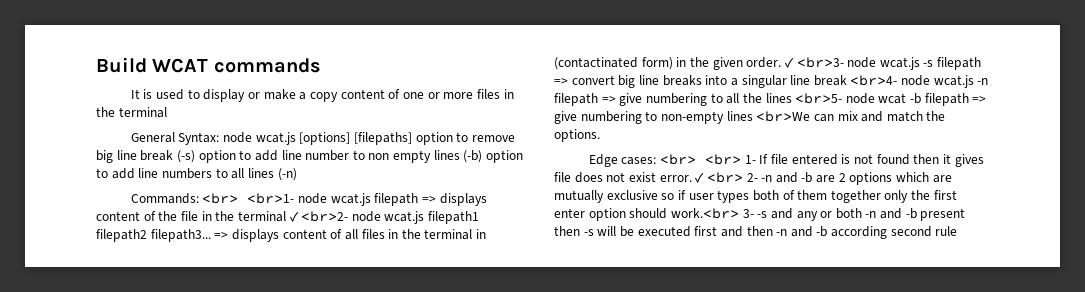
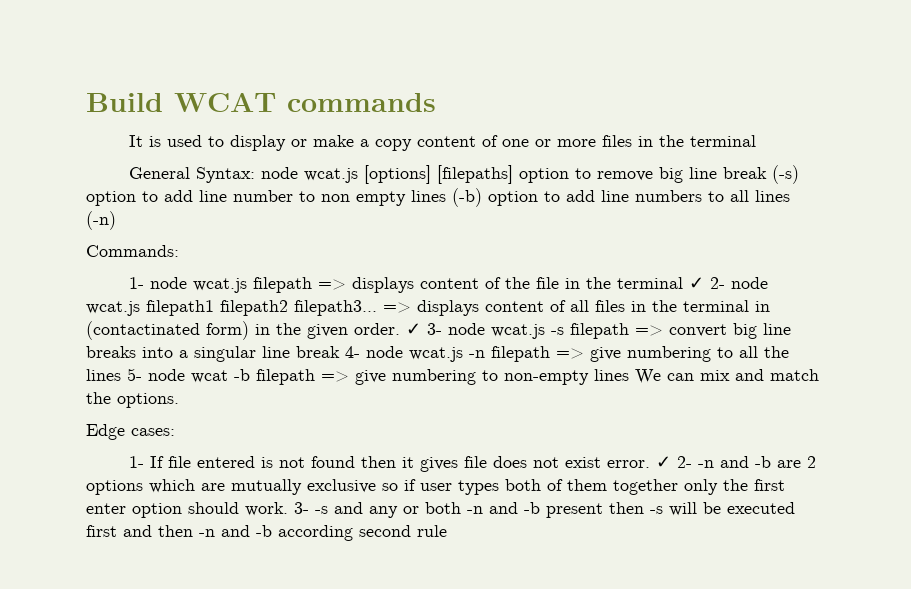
[202,193,295,204] <br> <br>1- -> [129,277,145,289] // 1-
[301,211,349,222] <br>2- -> [710,277,726,289] 2-
[796,57,844,68] <br>3- -> [427,323,442,335] 3-
[850,75,898,86] <br>4- -> [345,346,360,358] 4-
[795,93,843,104] <br>5- -> [127,368,142,381] 5-
[756,111,811,122] <br>We -> [635,369,661,384] We
[660,154,742,165] <br> <br> -> (175, 432) //
[706,172,743,183] <br> -> (672, 462) none
[670,208,739,219] work.<br> -> [245,502,288,516] work.

